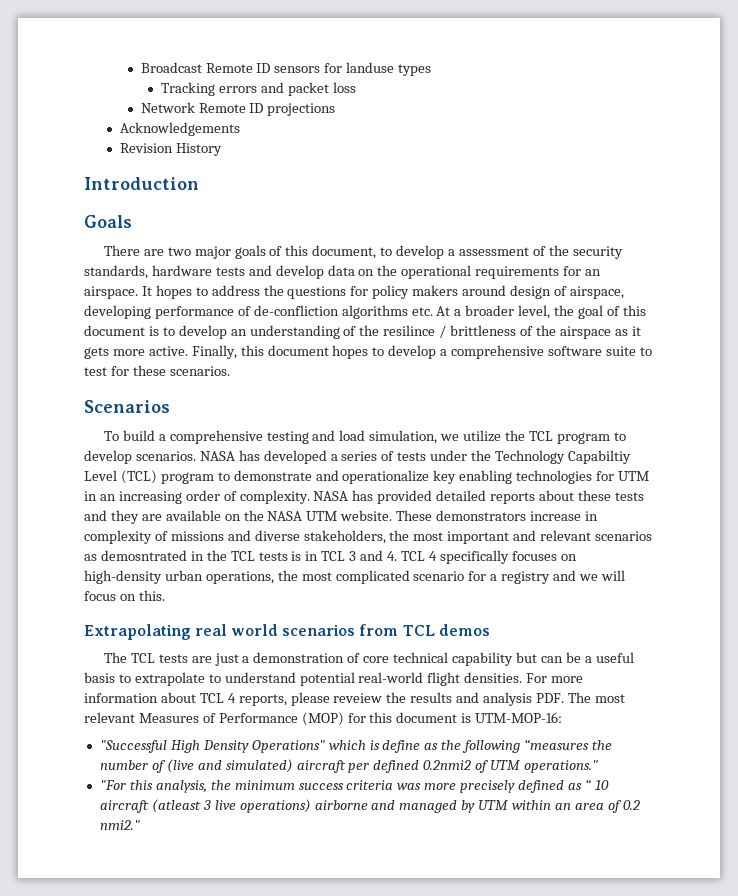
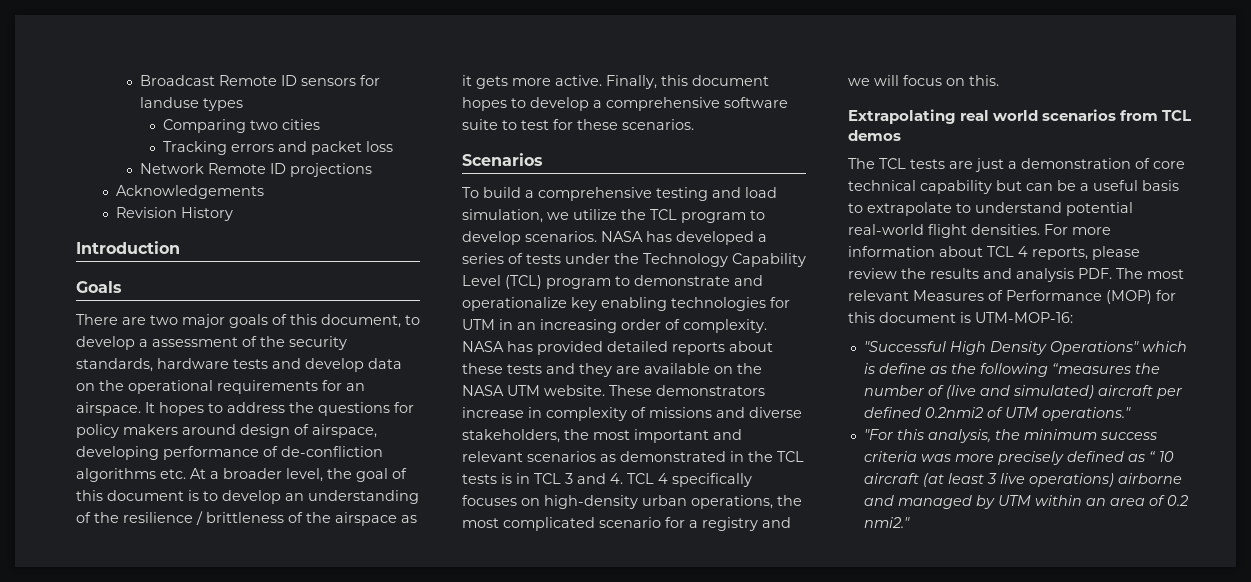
(432, 70) none -> [163,119,321,133] // Comparing two cities
[383,325,436,336] resilince -> [123,512,193,523] resilience
[567,450,631,464] Capabiltiy -> [732,253,806,267] Capability
[100,550,187,561] demosntrated -> [620,451,726,462] demonstrated
[333,693,383,703] reveiew -> [848,268,897,279] review
[151,799,201,813] (atleast -> [922,473,984,487] (at least

